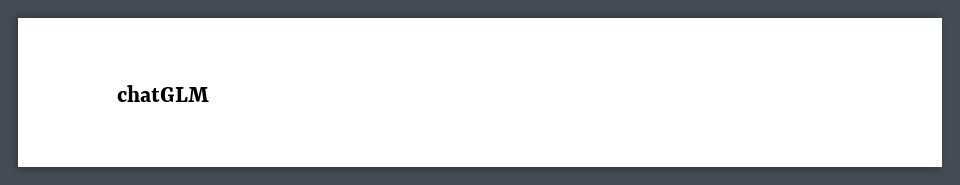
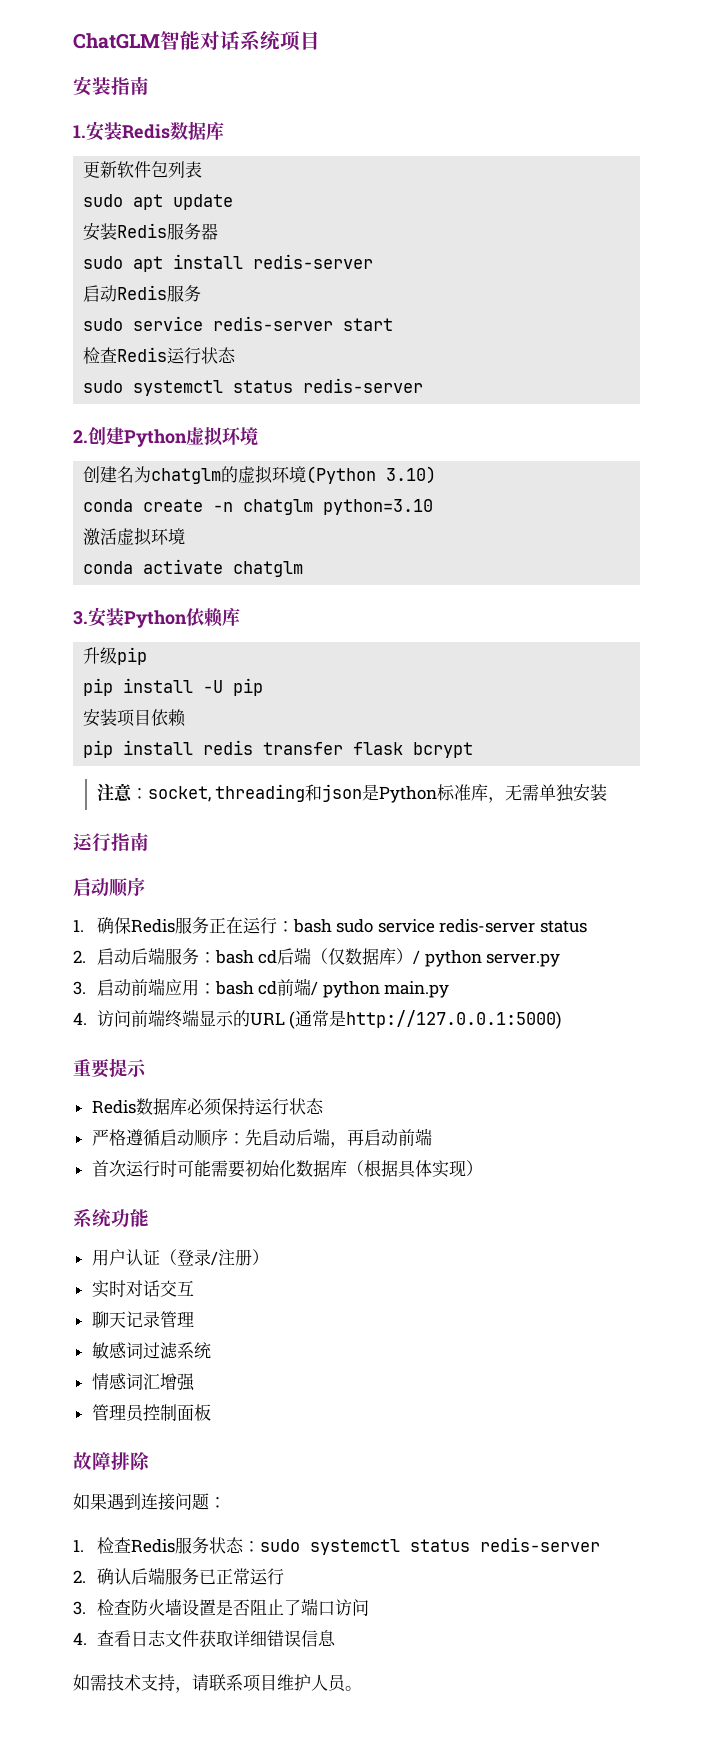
[117,85,209,102] chatGLM -> [73,30,320,51] [73,76,149,96] [73,121,224,141] [83,161,203,178] [83,194,234,210] [83,223,219,241] [83,254,374,272] [83,285,202,302] [83,316,394,331] [83,347,237,364] [83,378,424,396] [73,426,258,447] [83,465,437,484] [83,499,434,515] [83,527,186,546] [83,559,304,577] [73,607,240,628] [83,647,148,665] [83,678,264,696] [83,709,187,727] [83,740,474,758] [96,783,608,803] [73,832,149,852] [73,877,145,897] [73,917,587,934] [73,947,561,967] [73,978,450,998] [73,1009,562,1029] [73,1058,147,1078] [91,1098,324,1116] [91,1128,432,1148] [91,1160,483,1178] [73,1208,149,1228] [91,1249,269,1266] [91,1280,194,1298] [91,1311,194,1328] [91,1342,211,1359] [91,1373,195,1391] [91,1404,211,1422] [73,1452,150,1471] [73,1493,226,1511] [73,1537,600,1555] [73,1567,284,1585] [73,1598,369,1616] [73,1630,336,1647] [73,1674,362,1693] ChatGLM智能对话系统项目 // 安装指南 // 1.安装Redis数据库 // 更新软件包列表 // sudo apt update // 安装Redis服务器 // sudo apt install redis-server // 启动Redis服务 // sudo service redis-server start // 检查Redis运行状态 // sudo systemctl status redis-server // 2.创建Python虚拟环境 // 创建名为chatglm的虚拟环境(Python 3.10) // conda create -n chatglm python=3.10 // 激活虚拟环境 // conda activate chatglm // 3.安装Python依赖库 // 升级pip // pip install -U pip // 安装项目依赖 // pip install redis transfer flask bcrypt // 注意：socket, threading和json是Python标准库，无需单独安装 // 运行指南 // 启动顺序 // 1.确保Redis服务正在运行：bash sudo service redis-server status // 2.启动后端服务：bash cd后端（仅数据库）/ python server.py // 3.启动前端应用：bash cd前端/ python main.py // 4.访问前端终端显示的URL (通常是http://127.0.0.1:5000) // 重要提示 // Redis数据库必须保持运行状态 // 严格遵循启动顺序：先启动后端，再启动前端 // 首次运行时可能需要初始化数据库（根据具体实现） // 系统功能 // 用户认证（登录/注册） // 实时对话交互 // 聊天记录管理 // 敏感词过滤系统 // 情感词汇增强 // 管理员控制面板 // 故障排除 // 如果遇到连接问题： // 1.检查Redis服务状态：sudo systemctl status redis-server // 2.确认后端服务已正常运行 // 3.检查防火墙设置是否阻止了端口访问 // 4.查看日志文件获取详细错误信息 // 如需技术支持，请联系项目维护人员。

